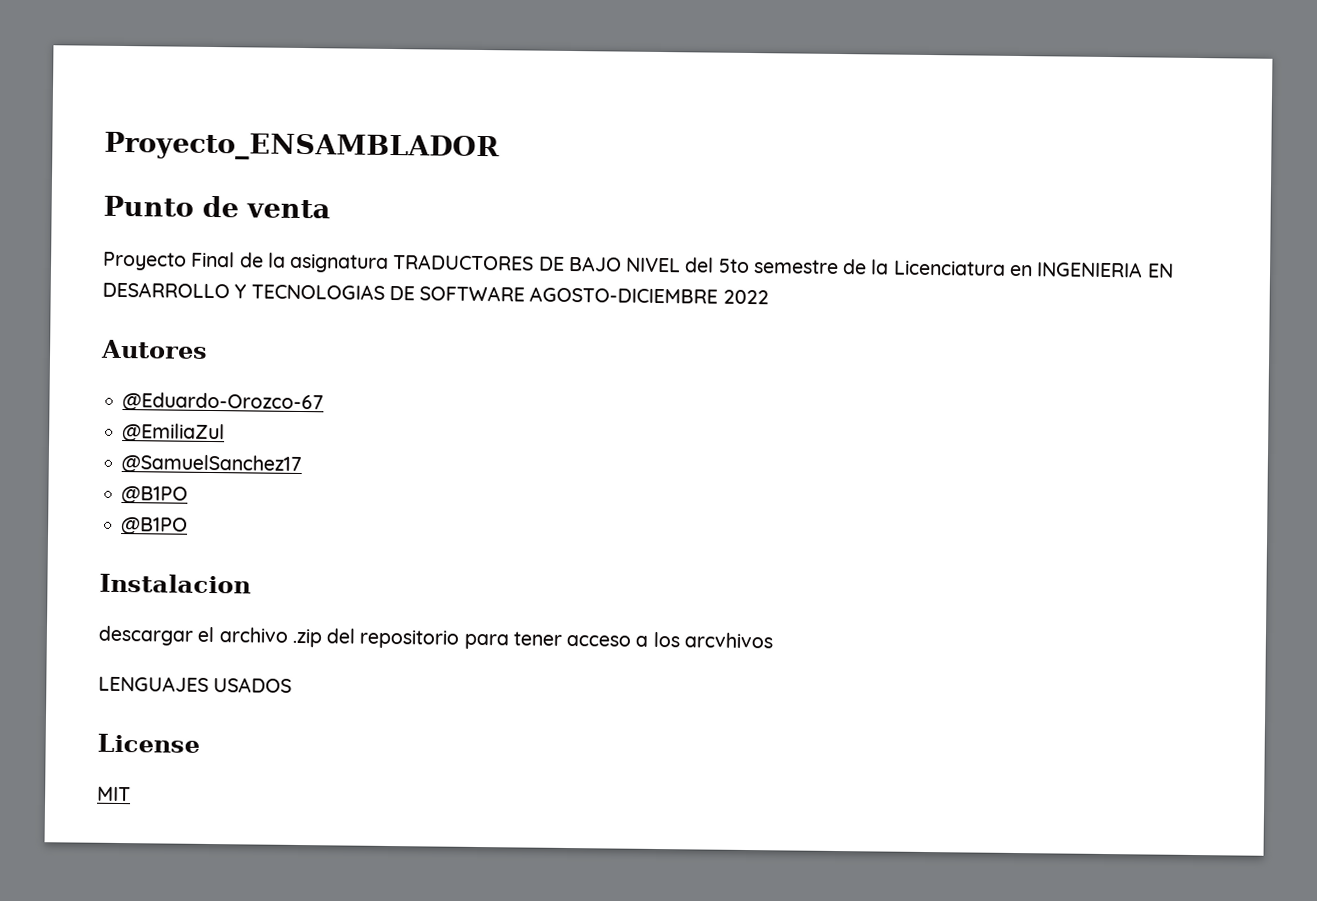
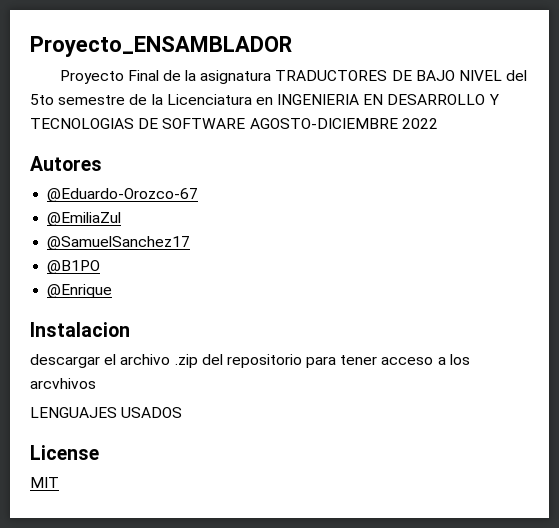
[103,195,331,219] // Punto de venta -> (292, 46) none
[121,517,189,535] @B1PO -> [47,284,113,298] @Enrique

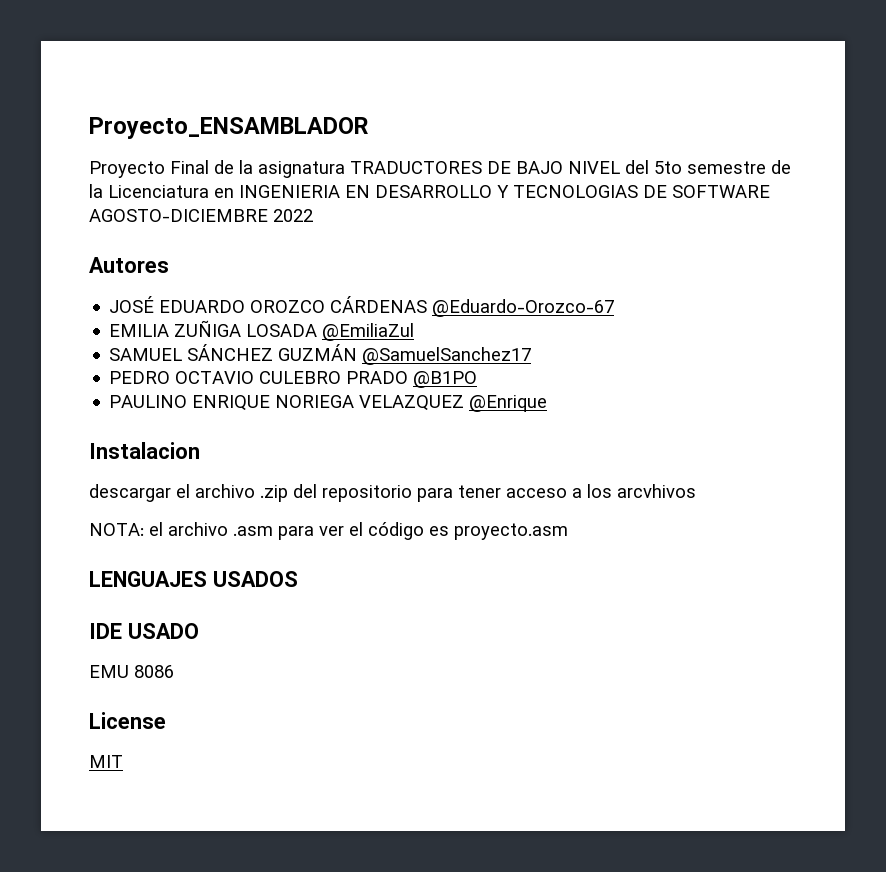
[47,188,199,202] [47,212,122,226] [47,236,191,250] [47,260,101,274] @Eduardo-Orozco-67 // @EmiliaZul // @SamuelSanchez17 // @B1PO // -> [109,296,615,317] [109,320,415,341] [109,344,532,365] [109,371,478,388] [109,395,465,411] JOSÉ EDUARDO OROZCO CÁRDENAS @Eduardo-Orozco-67 // EMILIA ZUÑIGA LOSADA @EmiliaZul // SAMUEL SÁNCHEZ GUZMÁN @SamuelSanchez17 // PEDRO OCTAVIO CULEBRO PRADO @B1PO // PAULINO ENRIQUE NORIEGA VELAZQUEZ
[30,407,183,418] LENGUAJES USADOS -> [89,522,568,540] [89,571,298,587] [89,623,199,639] [89,665,174,678] NOTA: el archivo .asm para ver el código es proyecto.asm // LENGUAJES USADOS // IDE USADO // EMU 8086

